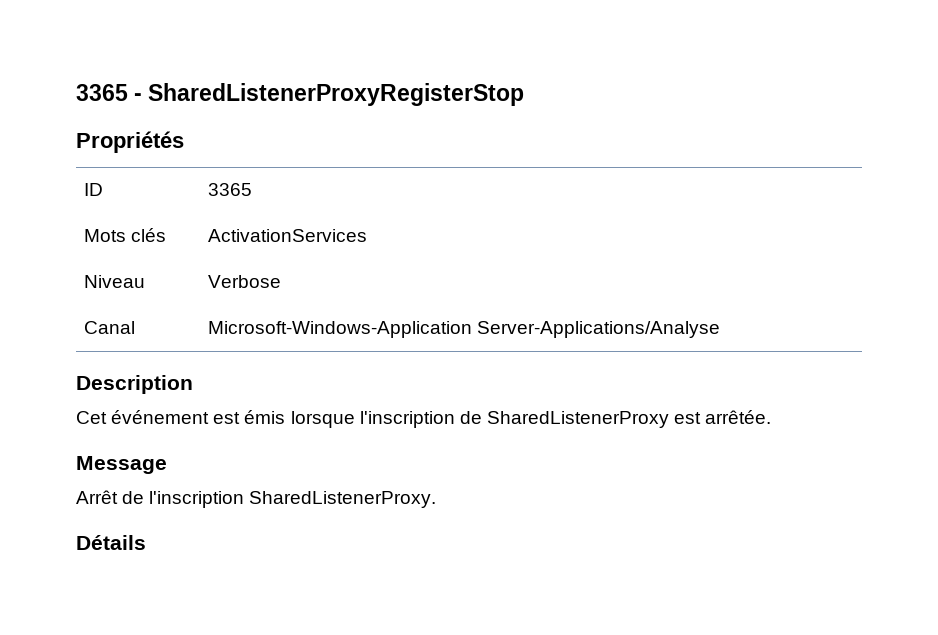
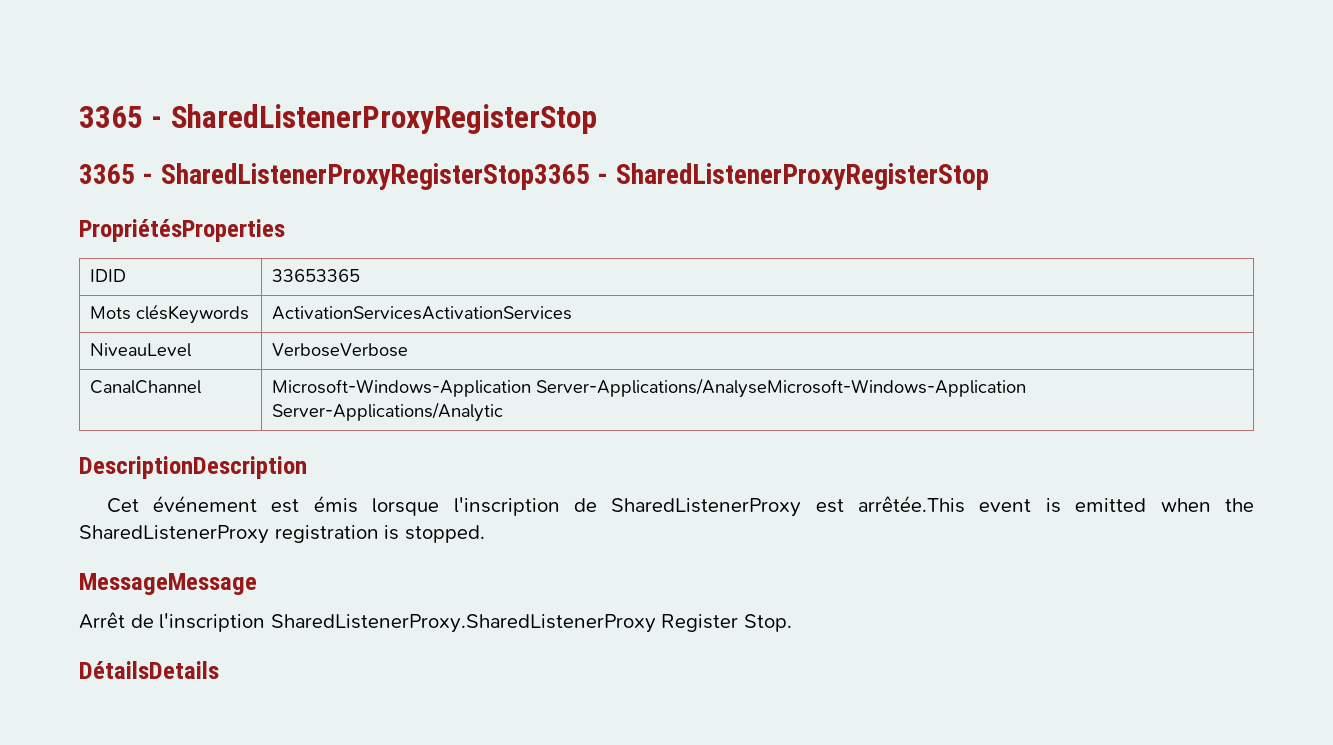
[76,131,184,153] [83,183,103,196] [207,183,252,196] [83,228,166,242] [207,229,367,242] [83,275,145,288] [207,275,281,288] [83,321,135,334] [207,321,720,338] [76,375,193,394] Propriétés // ID | 3365 // Mots clés | ActivationServices // Niveau | Verbose // Canal | Microsoft-Windows-Application Server-Applications/Analyse // Description -> [79,163,989,190] [79,219,285,242] [90,269,127,282] [272,269,361,282] [90,304,250,324] [272,306,573,320] [90,343,192,357] [272,343,409,357] [90,380,202,394] [272,378,1027,398] [272,402,504,422] [79,456,307,479] 3365 - SharedListenerProxyRegisterStop3365 - SharedListenerProxyRegisterStop // PropriétésProperties // IDID | 33653365 // Mots clésKeywords | ActivationServicesActivationServices // NiveauLevel | VerboseVerbose // CanalChannel | Microsoft-Windows-Application Server-Applications/AnalyseMicrosoft-Windows-Application Server-Applications/Analytic // DescriptionDescription
[705,410,772,424] [76,456,167,474] arrêtée. // Message -> [858,495,1254,513] [79,525,485,544] [79,573,257,595] arrêtée.This event is emitted when the SharedListenerProxy registration is stopped. // MessageMessage
[249,491,437,508] [76,535,146,550] SharedListenerProxy. // Détails -> [270,614,792,633] [79,661,219,679] SharedListenerProxy.SharedListenerProxy Register Stop. // DétailsDetails

